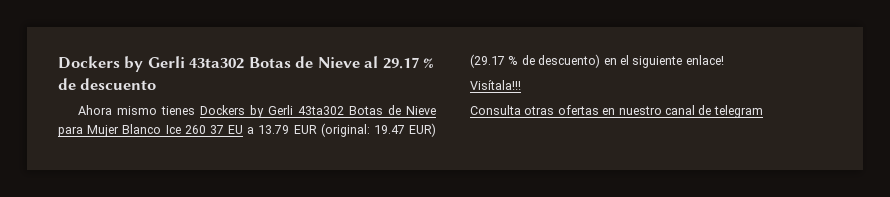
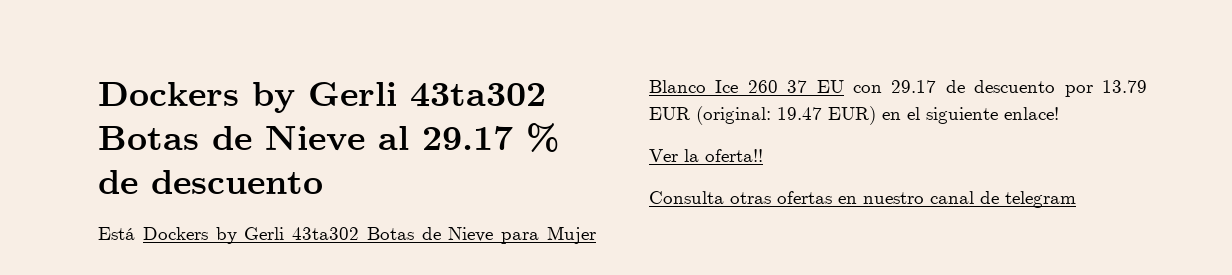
[78,105,196,115] Ahora mismo tienes -> [98,227,135,240] Está
[247,127,255,134] a -> [853,80,1093,97] con 29.17 de descuento por
[470,54,601,68] (29.17 % de descuento) -> (876, 115) none
[470,80,521,90] Visítala!!! -> [649,149,763,162] Ver la oferta!!

